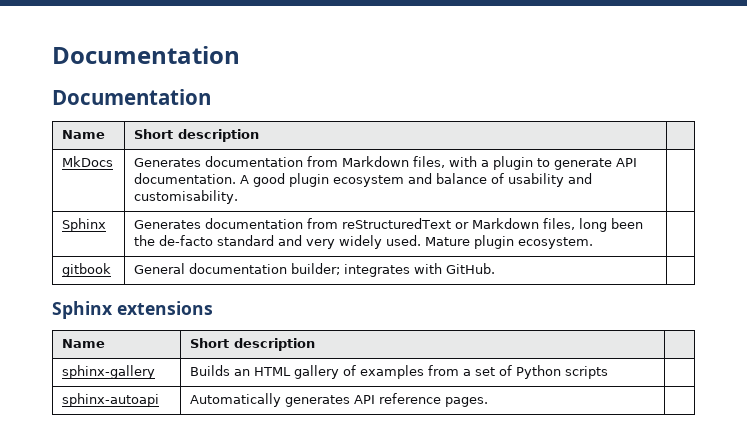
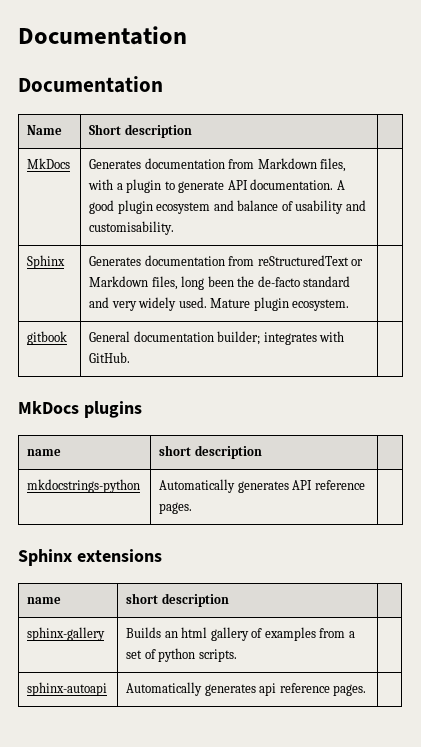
(496, 268) none -> [18,401,142,418] [27,449,62,456] [159,445,262,459] [27,479,141,493] [159,479,365,493] [159,502,193,514] // MkDocs plugins // name | short description | // mkdocstrings-python | Automatically generates API reference pages. |
[62,339,106,348] [190,338,230,348] Name | Short -> [27,597,62,604] [126,593,159,604] name | short
[254,367,292,376] HTML -> [181,627,208,638] html
[516,365,609,379] Python scripts -> [158,648,237,662] python scripts.
[354,395,376,404] API -> [259,683,277,696] api

